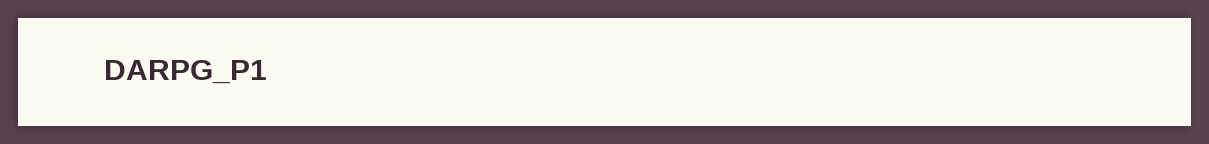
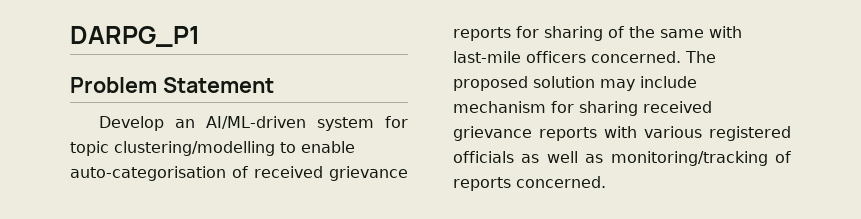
(267, 72) none -> [70,77,274,93] [99,116,408,131] [70,141,355,156] [70,166,408,181] [453,26,742,41] [453,51,716,63] [453,76,697,91] [453,101,712,116] [453,126,791,141] [453,151,791,166] [453,176,606,191] // Problem Statement // Develop an AI/ML-driven system for topic clustering/modelling to enable auto-categorisation of received grievance reports for sharing of the same with last-mile officers concerned. The proposed solution may include mechanism for sharing received grievance reports with various registered officials as well as monitoring/tracking of reports concerned.

